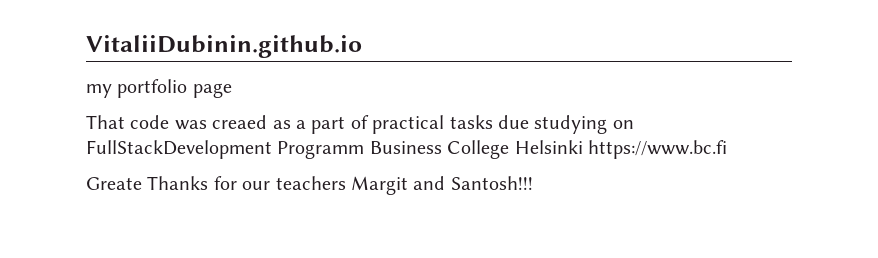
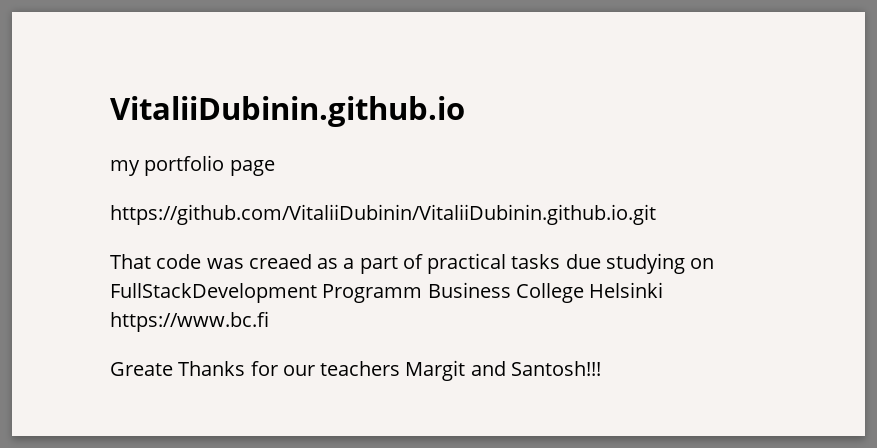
(232, 90) none -> [110,204,656,225] // https://github.com/VitaliiDubinin/VitaliiDubinin.github.io.git

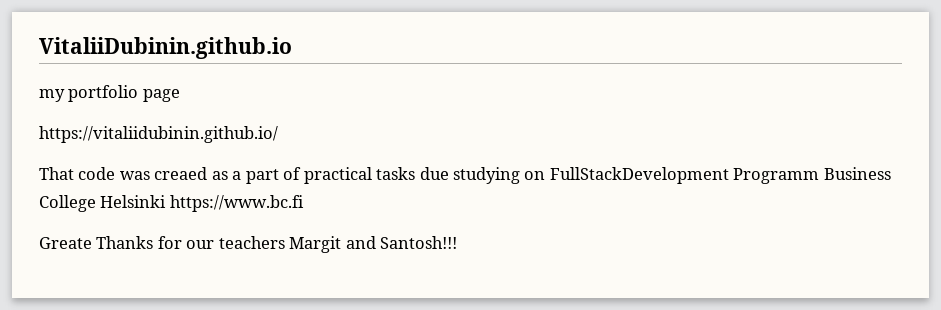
[110,204,656,225] https://github.com/VitaliiDubinin/VitaliiDubinin.github.io.git -> [39,126,278,143] https://vitaliidubinin.github.io/

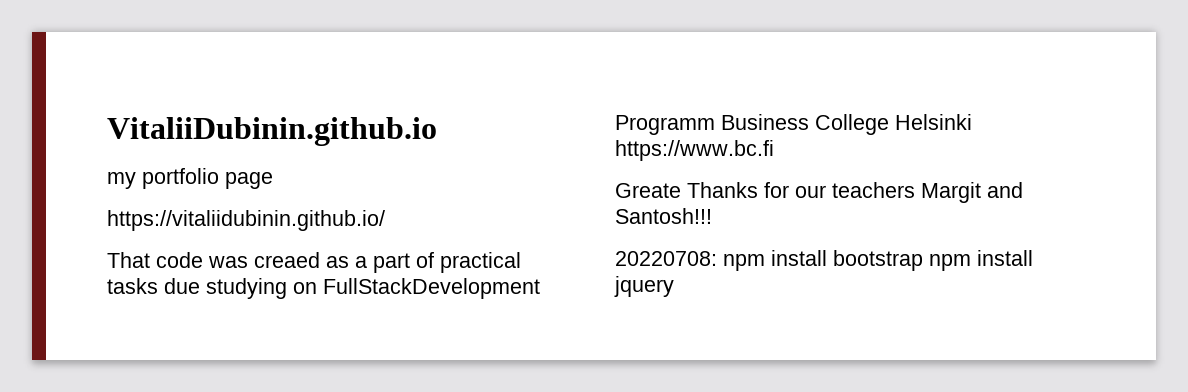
(458, 242) none -> [615,250,1033,271] [614,276,674,297] // 20220708: npm install bootstrap npm install jquery

